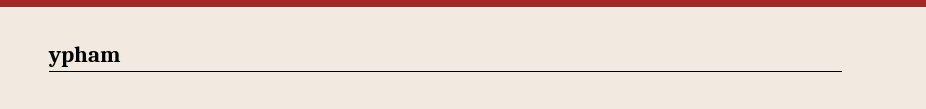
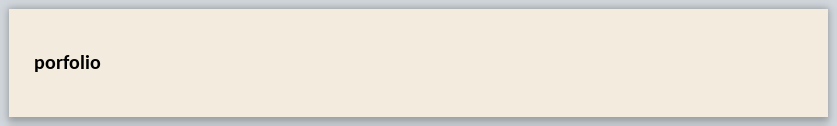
[48,46,121,67] ypham -> [34,55,101,72] porfolio

